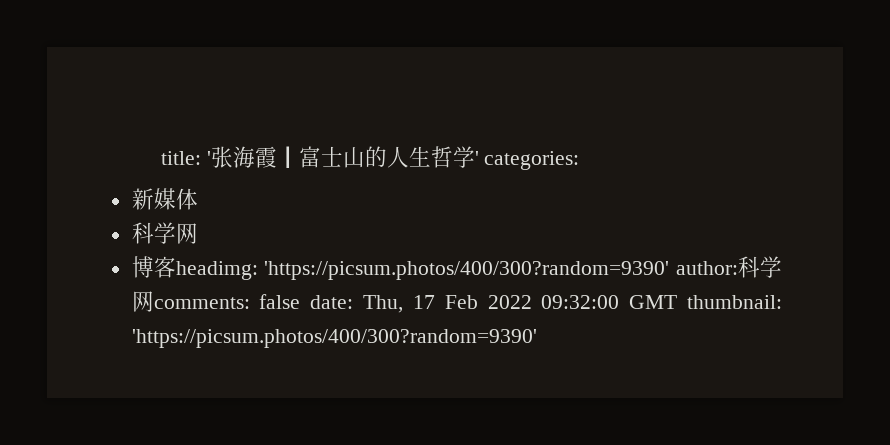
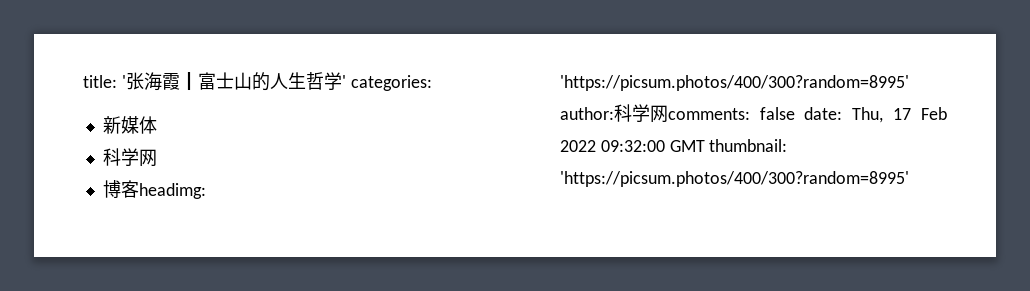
[264,261,670,280] 'https://picsum.photos/400/300?random=9390' -> [559,75,909,91] 'https://picsum.photos/400/300?random=8995'
[131,329,537,348] 'https://picsum.photos/400/300?random=9390' -> [559,171,909,187] 'https://picsum.photos/400/300?random=8995'

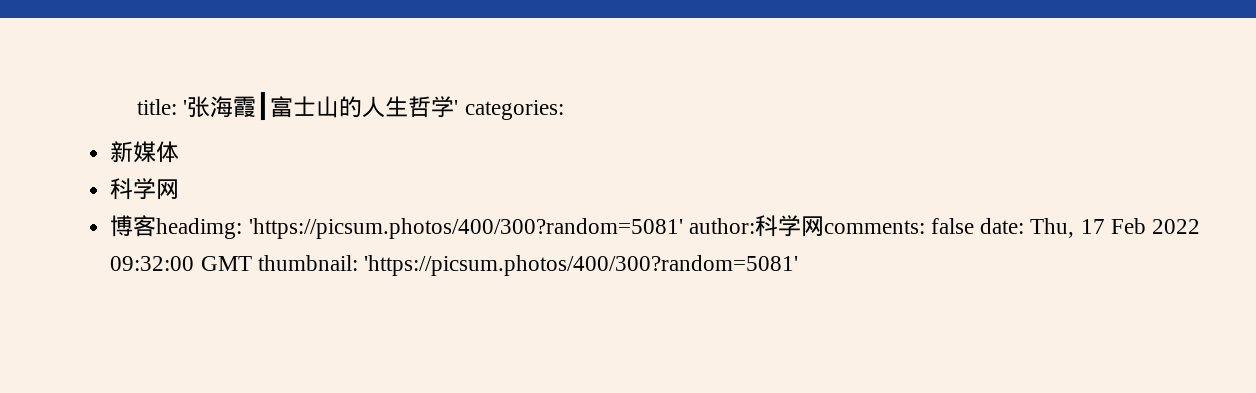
[559,75,909,91] 'https://picsum.photos/400/300?random=8995' -> [248,218,683,239] 'https://picsum.photos/400/300?random=5081'
[559,171,909,187] 'https://picsum.photos/400/300?random=8995' -> [363,255,798,276] 'https://picsum.photos/400/300?random=5081'

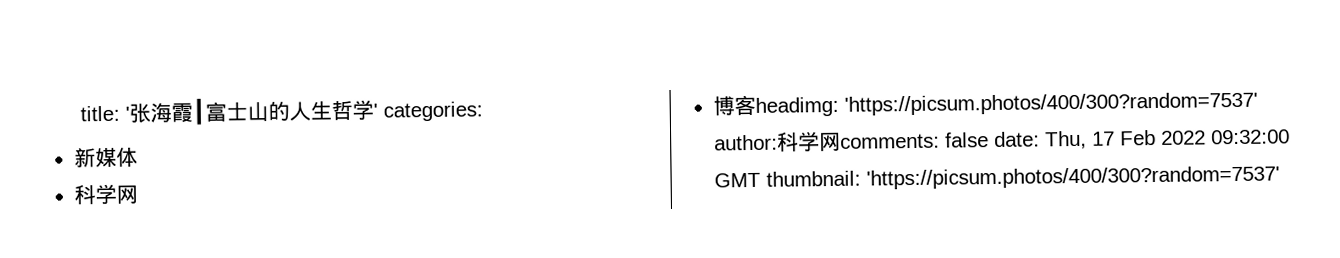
[248,218,683,239] 'https://picsum.photos/400/300?random=5081' -> [843,91,1258,116] 'https://picsum.photos/400/300?random=7537'
[363,255,798,276] 'https://picsum.photos/400/300?random=5081' -> [865,165,1280,190] 'https://picsum.photos/400/300?random=7537'

